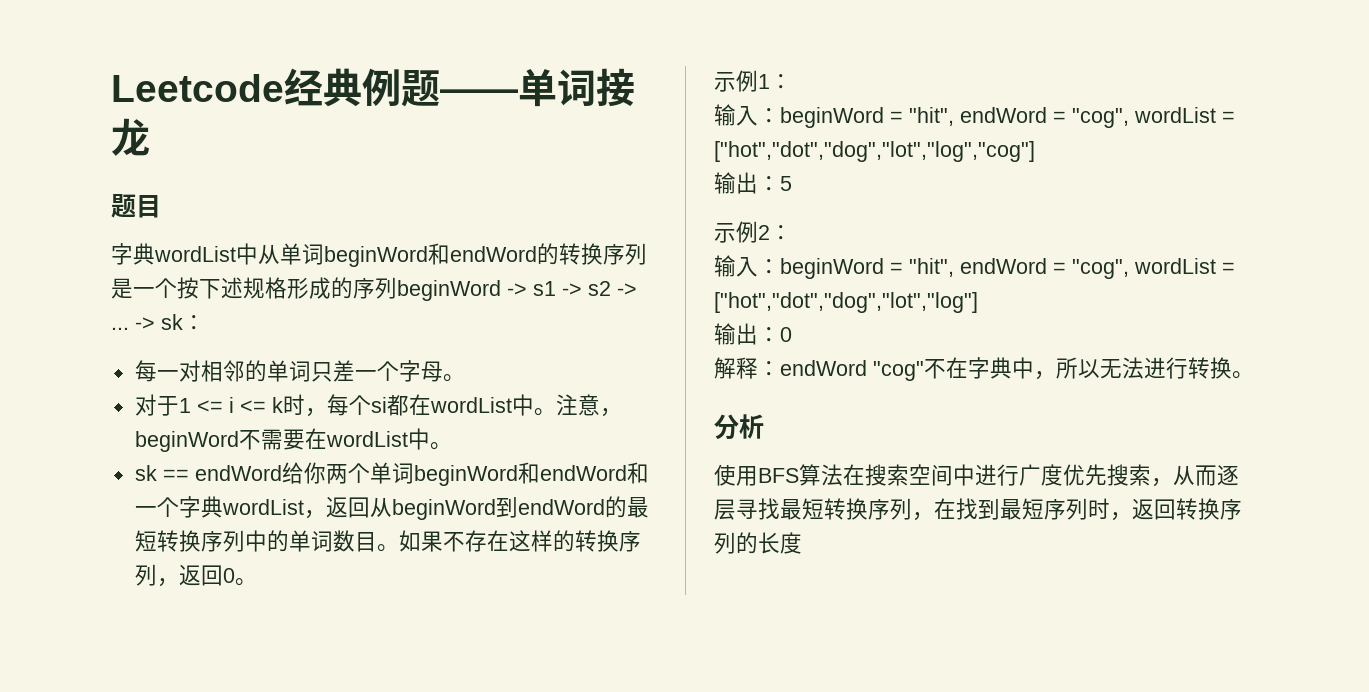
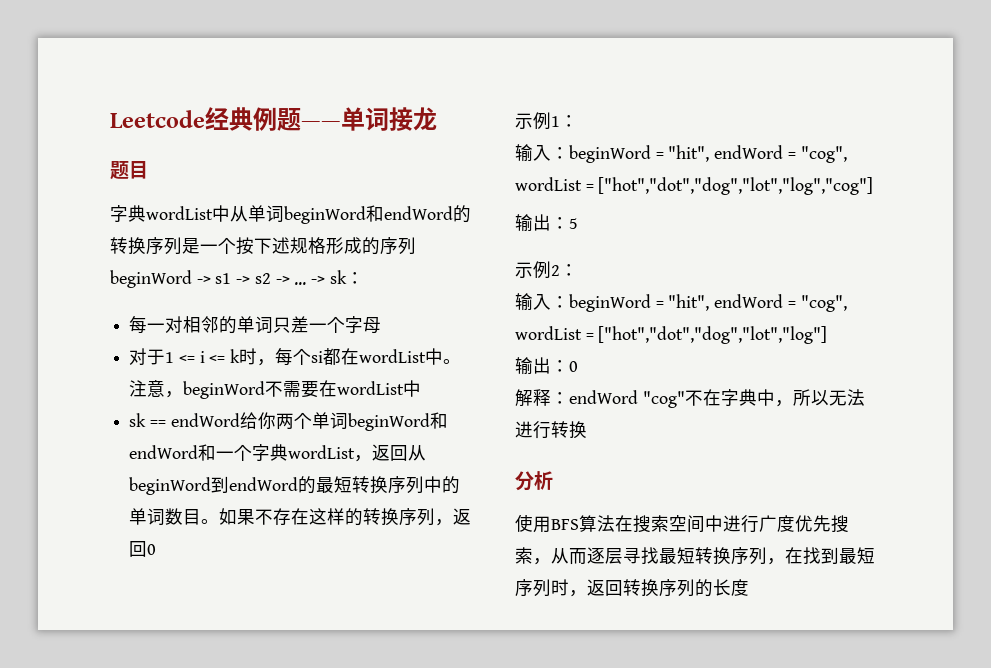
[442,374,465,382] 。 -> (382, 325) none
[429,442,452,450] 。 -> (422, 388) none
[234,578,257,586] 。 -> (157, 549) none
[1232,371,1254,379] 。 -> (587, 430) none

